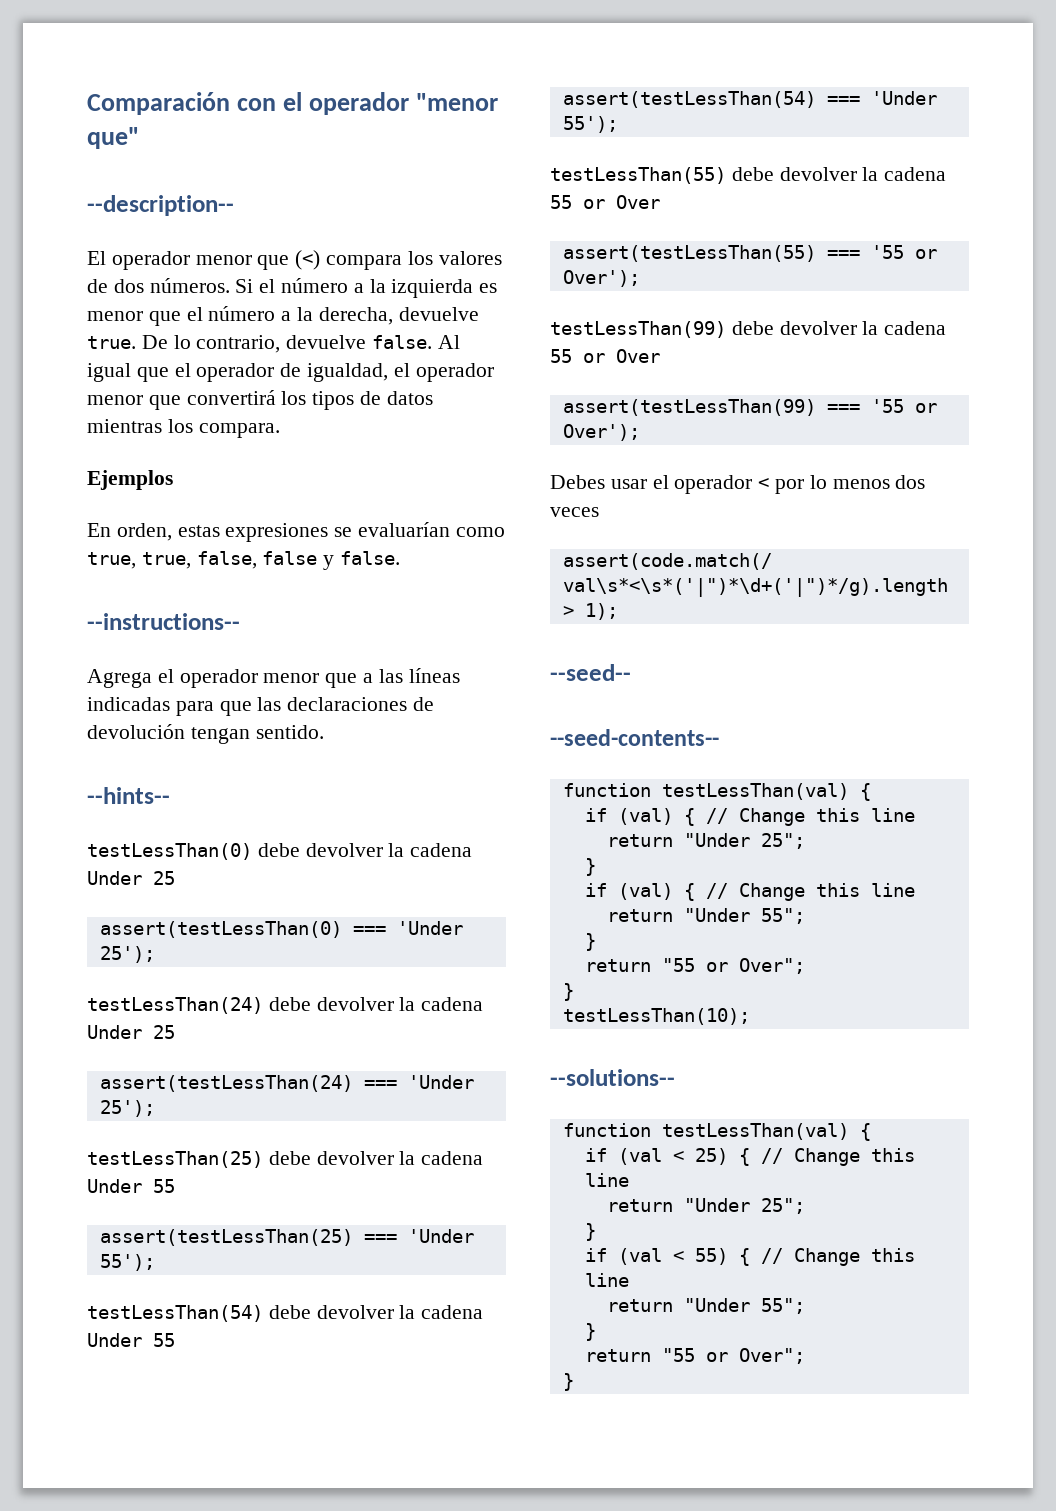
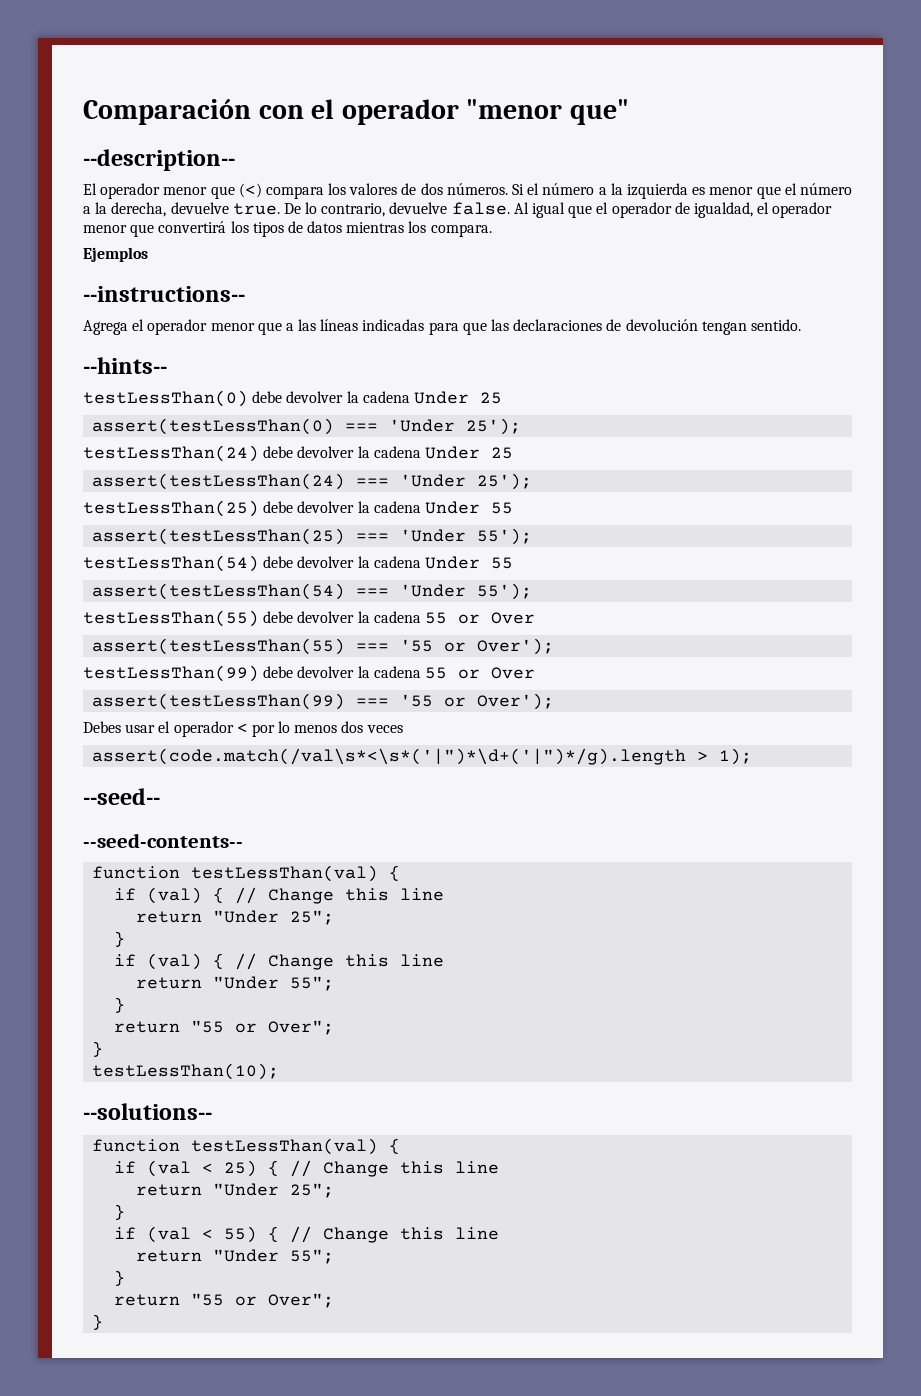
[87,522,505,542] [87,551,401,570] // En orden, estas expresiones se evaluarían como true, true, false, false y false. -> (148, 254) none

